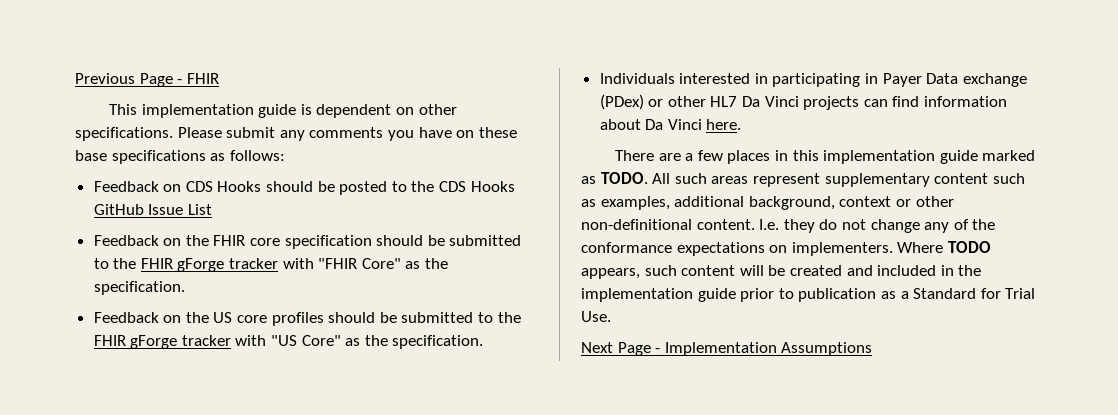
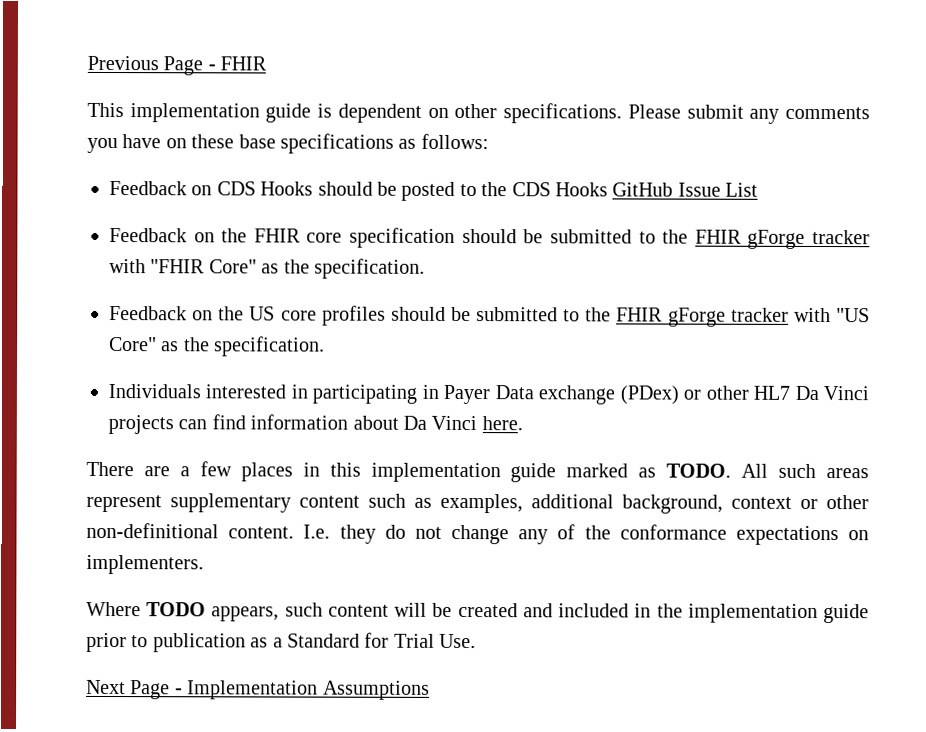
(893, 249) none -> (204, 564) //

